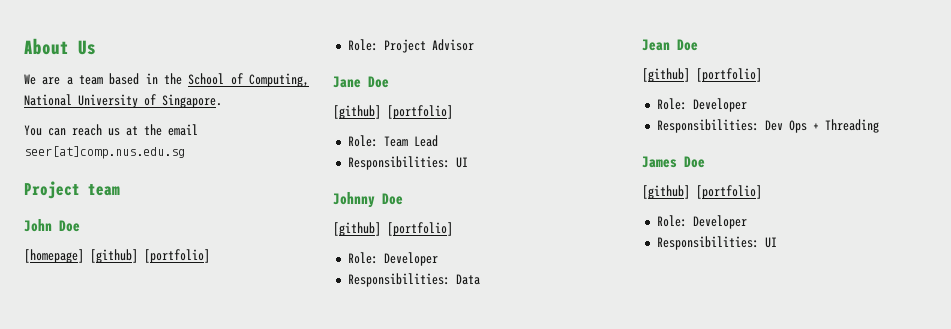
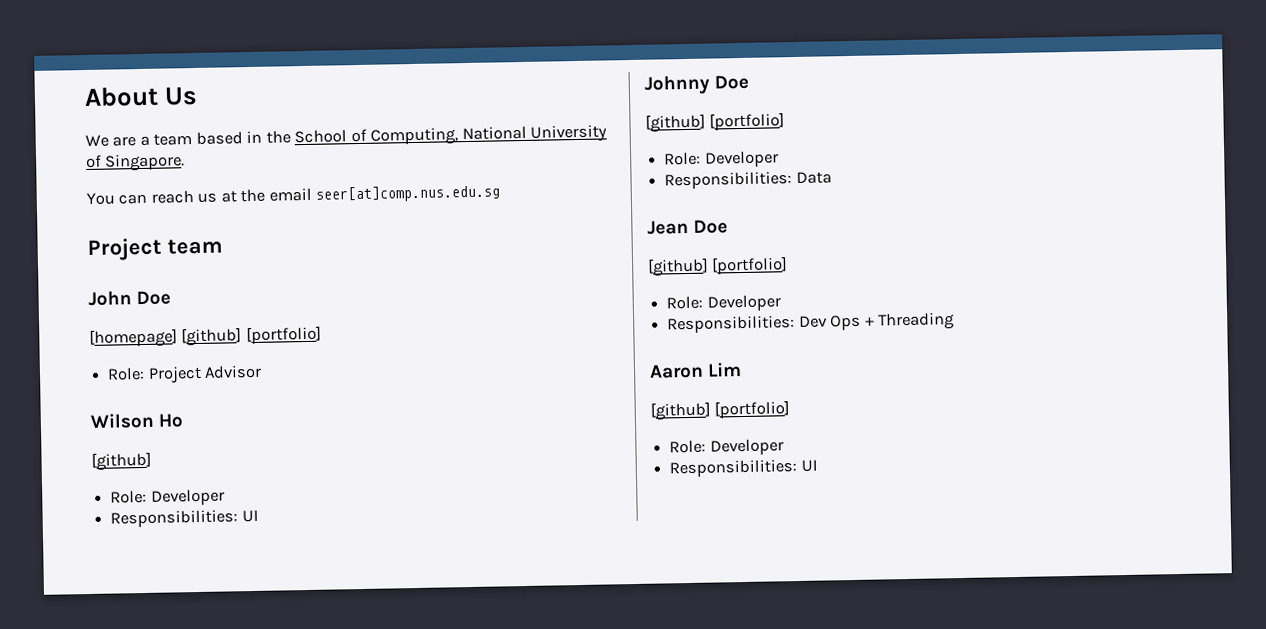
[333,76,389,88] [333,105,453,119] [347,135,438,147] Jane Doe // [github] [portfolio] // Role: Team Lead -> [90,412,184,429] [91,451,152,471] [110,488,225,506] Wilson Ho // [github] // Role: Developer
[642,156,705,168] James Doe -> [649,362,743,379] Aaron Lim

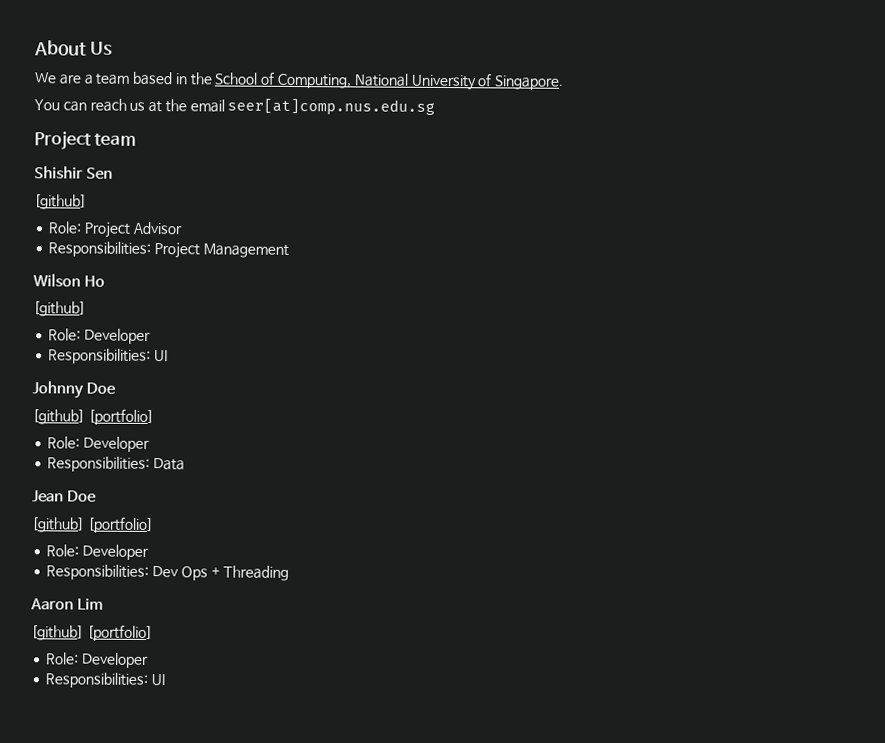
[88,290,172,306] [89,325,322,348] John Doe // [homepage] [github] [portfolio] -> [34,166,114,180] [34,194,87,210] Shishir Sen // [github]
(263, 371) none -> [48,241,289,259] // Responsibilities: Project Management

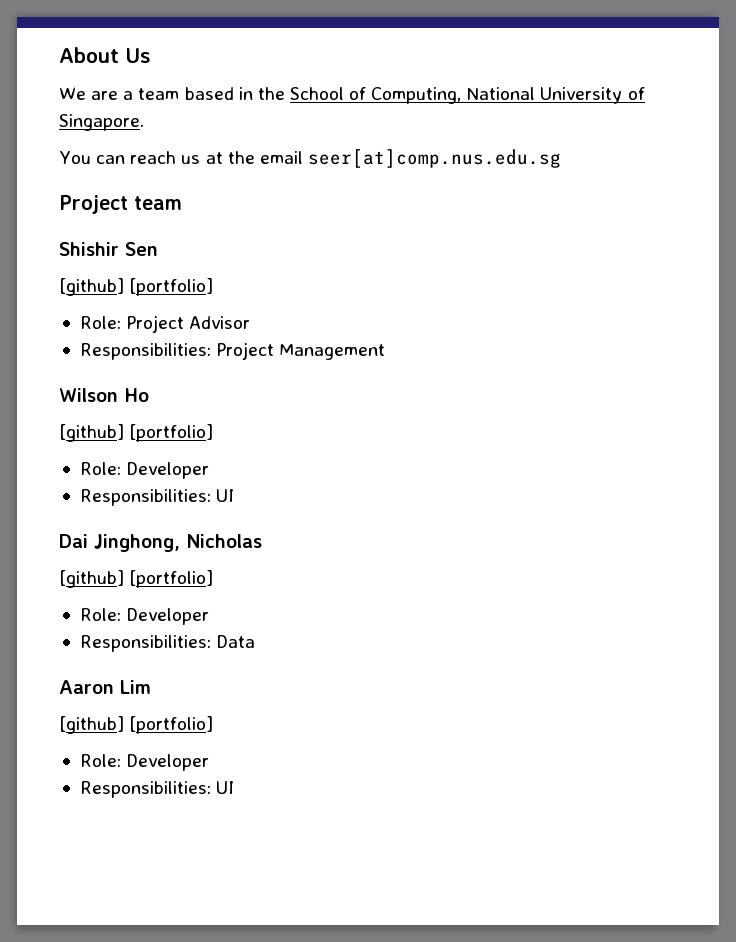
(87, 202) none -> [129,278,214,296] [portfolio]
(86, 309) none -> [129,424,214,442] [portfolio]
[32,381,117,399] Johnny Doe -> [59,534,262,552] Dai Jinghong, Nicholas
[32,490,98,503] [31,516,154,534] [46,544,150,561] [46,564,289,581] // Jean Doe // [github] [portfolio] // Role: Developer // Responsibilities: Dev Ops + Threading -> (256, 641) none

